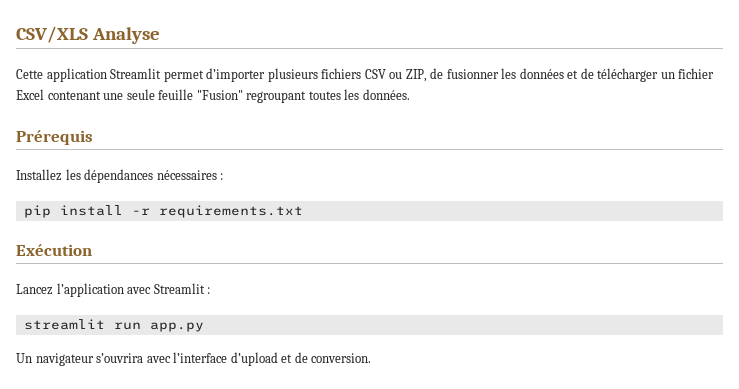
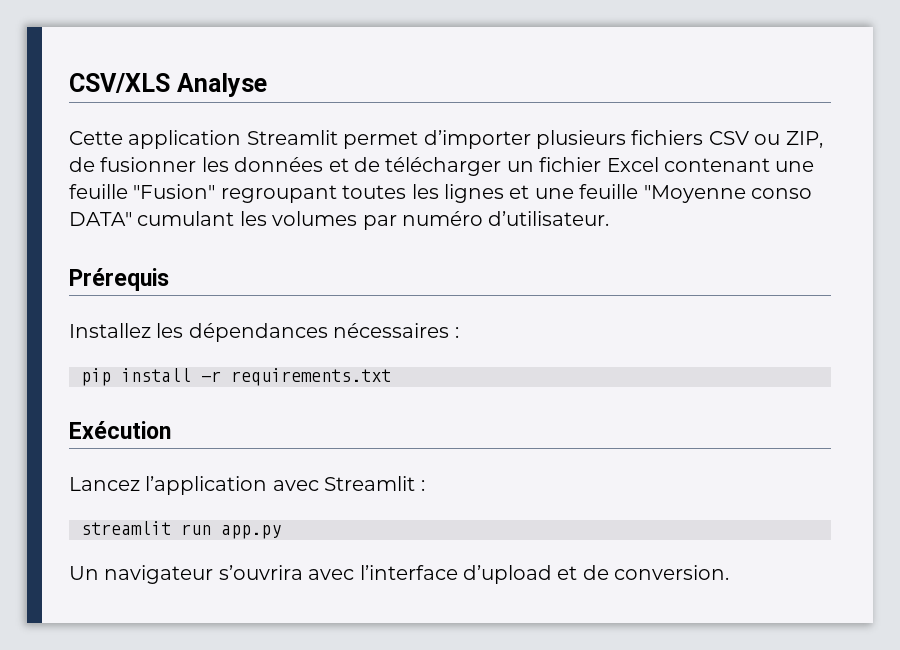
[126,89,155,100] seule -> (815, 166) none
[362,89,410,100] données. -> [443,184,812,203] [69,211,610,230] lignes et une feuille "Moyenne conso DATA" cumulant les volumes par numéro d’utilisateur.

